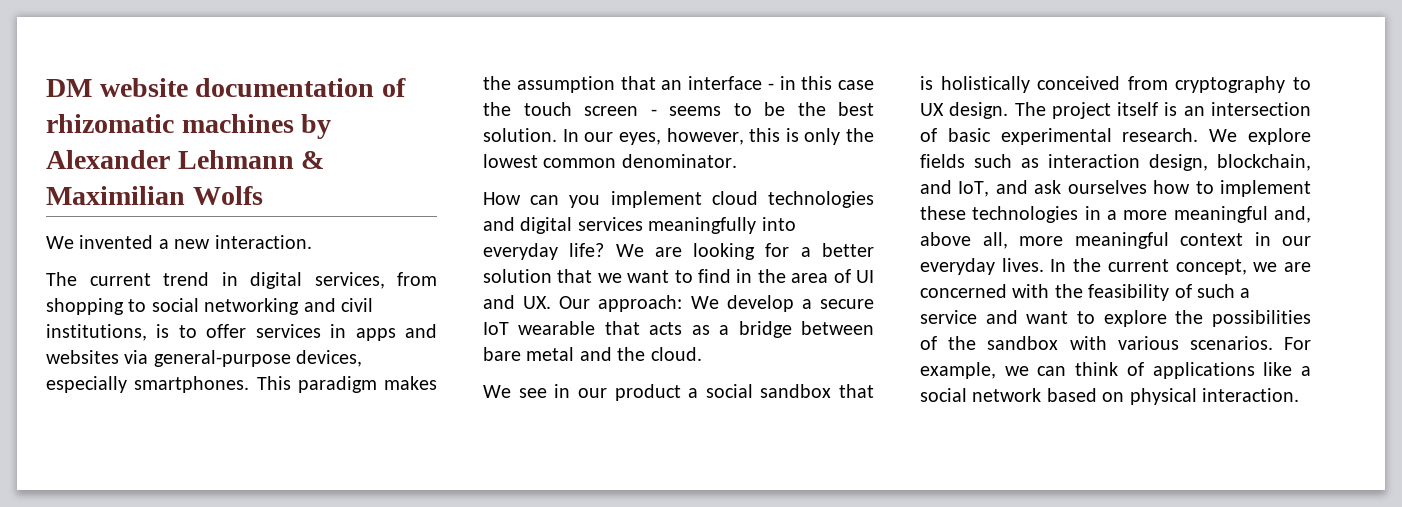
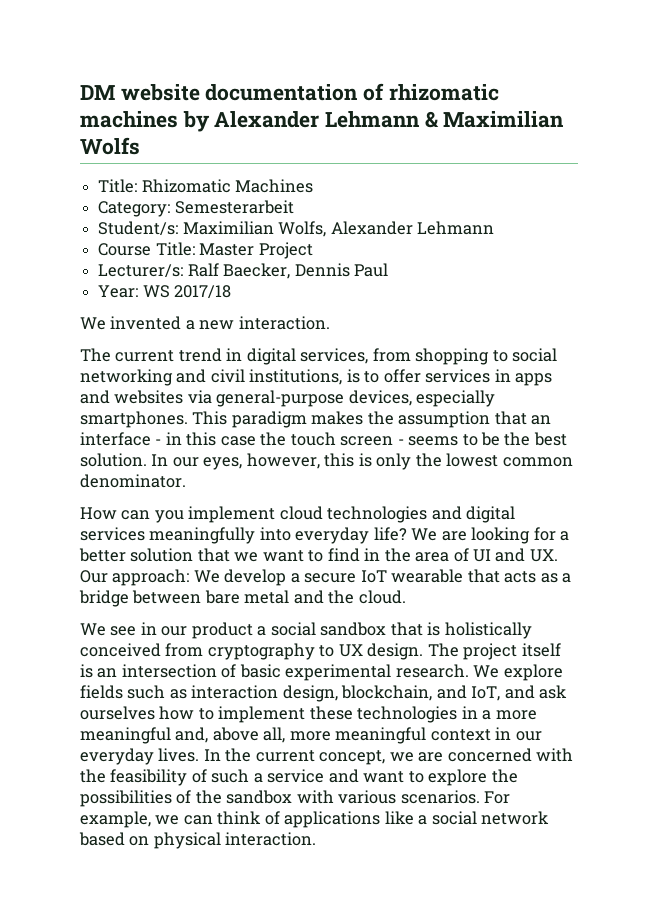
(263, 195) none -> [98,179,314,193] [98,200,294,217] [98,221,494,237] [98,242,313,259] [98,263,388,279] [98,285,232,299] // Title: Rhizomatic Machines // Category: Semesterarbeit // Student/s: Maximilian Wolfs, Alexander Lehmann // Course Title: Master Project // Lecturer/s: Ralf Baecker, Dennis Paul // Year: WS 2017/18

